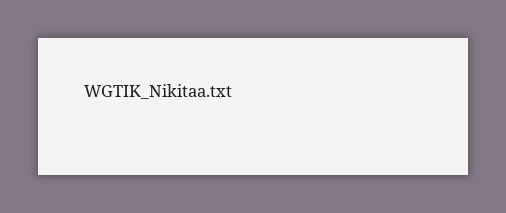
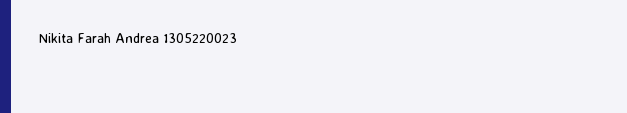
[84,84,232,99] WGTIK_Nikitaa.txt -> [39,33,237,43] Nikita Farah Andrea 1305220023

